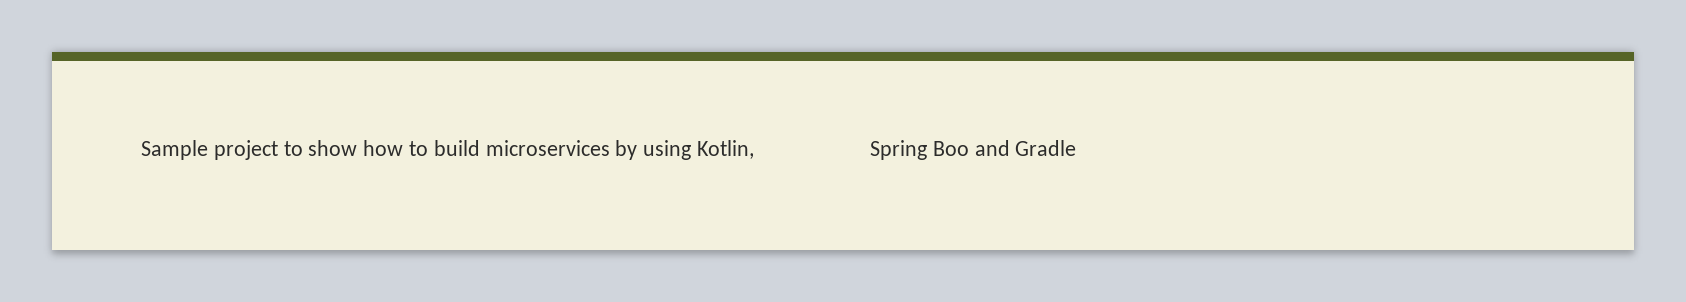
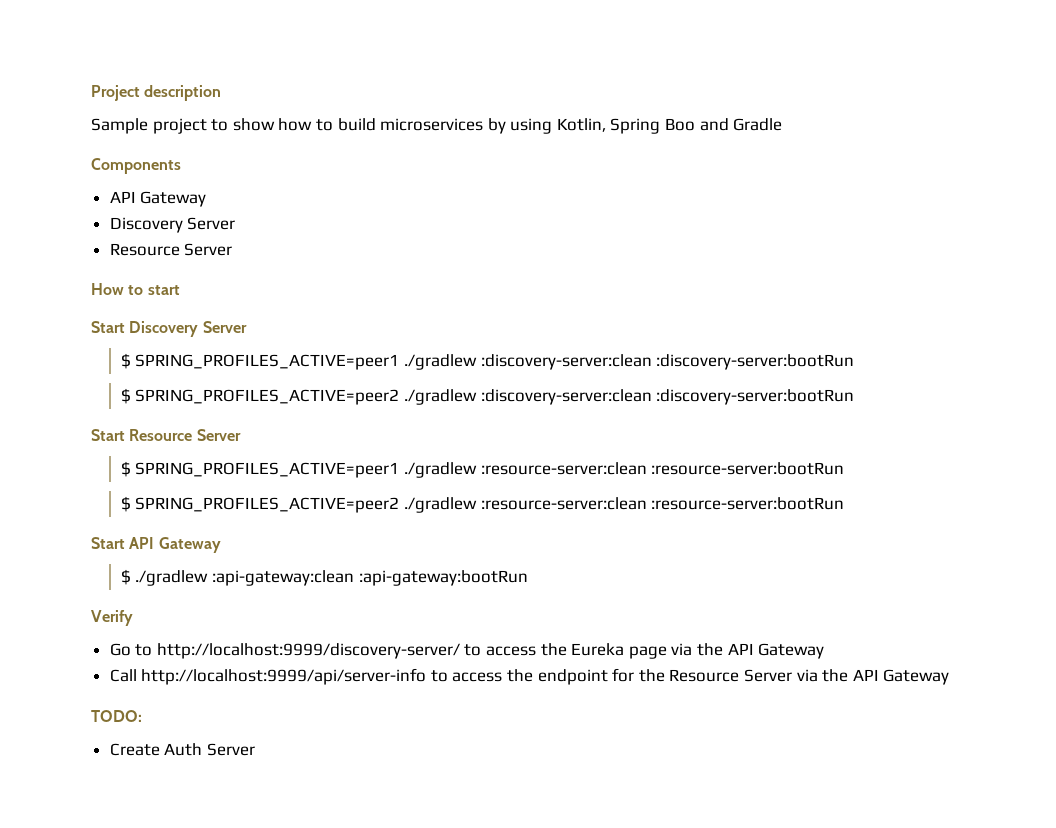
(141, 150) none -> [91,85,222,101] Project description //
(1077, 148) none -> [91,158,181,174] [109,191,207,207] [109,217,236,233] [109,243,233,256] [91,283,180,295] [91,321,247,337] [120,353,855,370] [120,388,855,405] [91,429,241,441] [120,461,845,478] [120,496,845,513] [91,537,221,553] [120,569,528,586] [91,610,133,626] [109,643,825,659] [109,668,950,685] [91,710,142,722] [109,743,255,756] // Components // API Gateway // Discovery Server // Resource Server // How to start // Start Discovery Server // $ SPRING_PROFILES_ACTIVE=peer1 ./gradlew :discovery-server:clean :discovery-server:bootRun // $ SPRING_PROFILES_ACTIVE=peer2 ./gradlew :discovery-server:clean :discovery-server:bootRun // Start Resource Server // $ SPRING_PROFILES_ACTIVE=peer1 ./gradlew :resource-server:clean :resource-server:bootRun // $ SPRING_PROFILES_ACTIVE=peer2 ./gradlew :resource-server:clean :resource-server:bootRun // Start API Gateway // $ ./gradlew :api-gateway:clean :api-gateway:bootRun // Verify // Go to http://localhost:9999/discovery-server/ to access the Eureka page via the API Gateway // Call http://localhost:9999/api/server-info to access the endpoint for the Resource Server via the API Gateway // TODO: // Create Auth Server

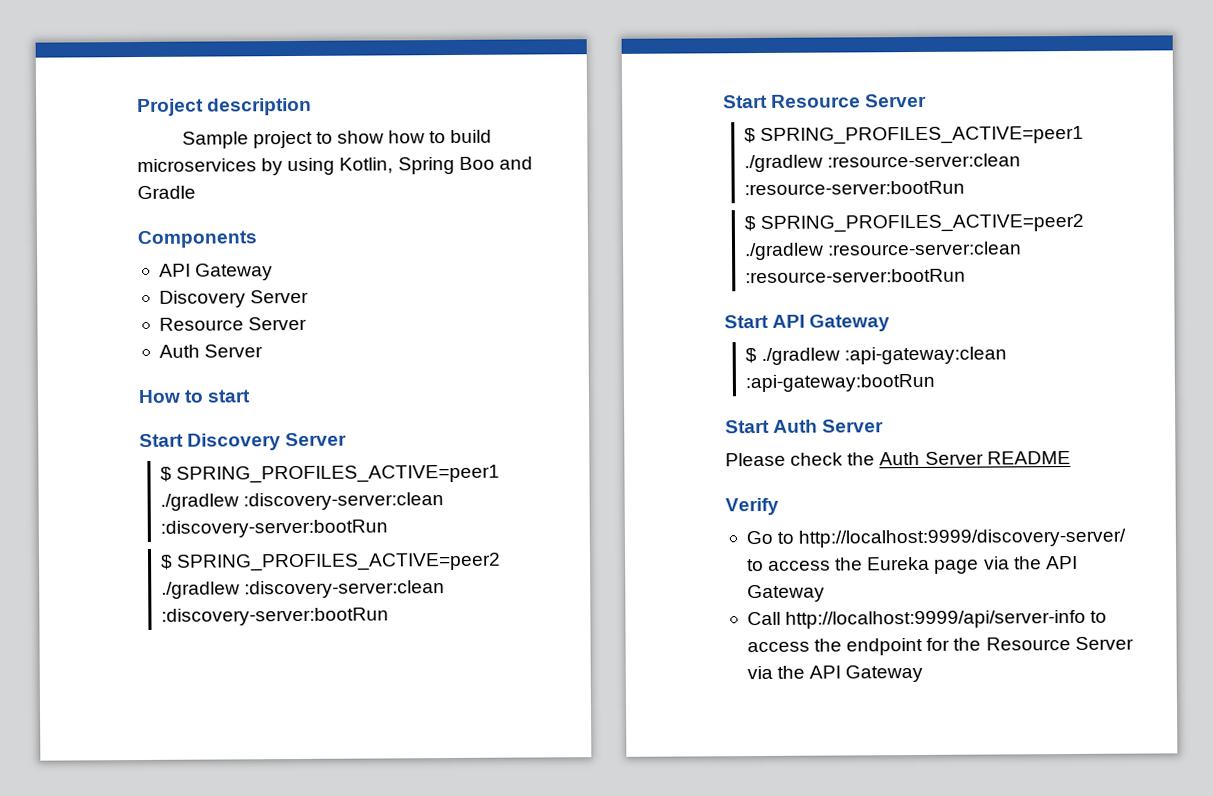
(233, 249) none -> [158,344,264,358] // Auth Server
(528, 578) none -> [725,419,885,434] [725,451,1071,467] // Start Auth Server // Please check the Auth Server README
[91,710,142,722] [109,743,255,756] // TODO: // Create Auth Server -> (924, 673) none

